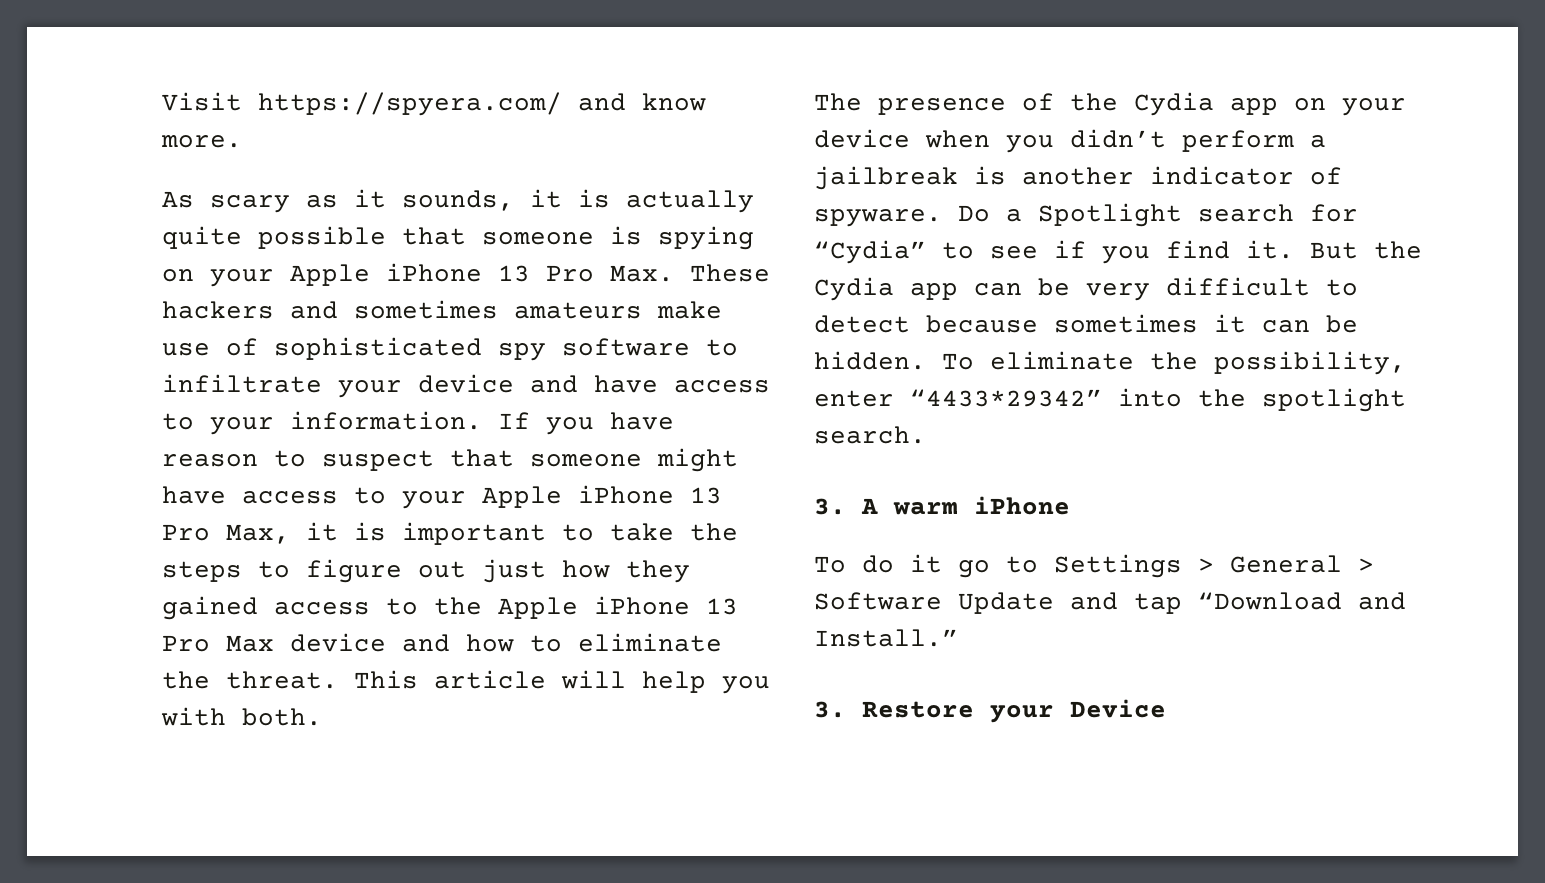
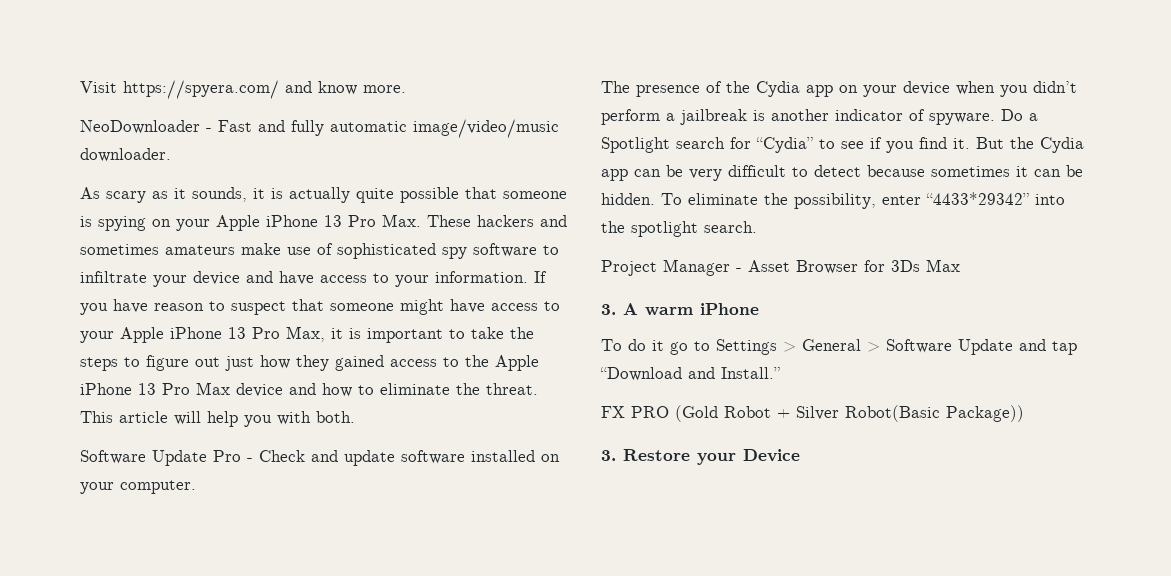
(242, 141) none -> [80,119,559,138] [80,148,171,162] // NeoDownloader - Fast and fully automatic image/video/music downloader.
(322, 717) none -> [80,450,560,466] [80,480,196,494] // Software Update Pro - Check and update software installed on your computer.
(926, 435) none -> [601,259,960,276] // Project Manager - Asset Browser for 3Ds Max
(958, 638) none -> [601,405,1024,422] // FX PRO (Gold Robot + Silver Robot(Basic Package))

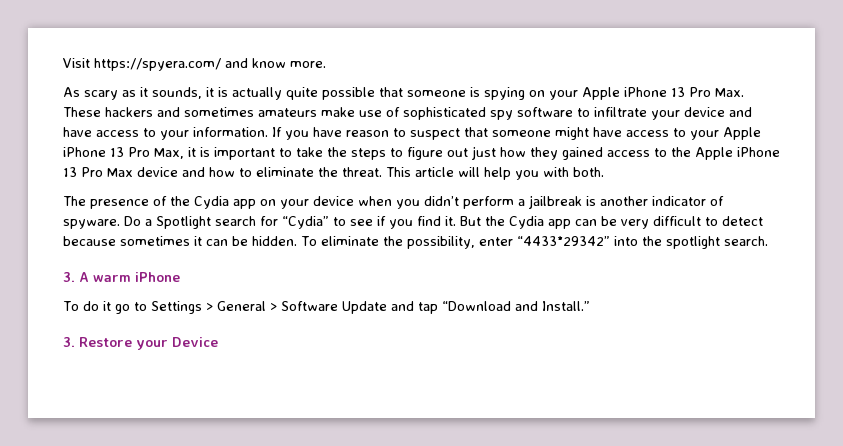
[80,119,559,138] [80,148,171,162] // NeoDownloader - Fast and fully automatic image/video/music downloader. -> (326, 64) none
[80,450,560,466] [80,480,196,494] // Software Update Pro - Check and update software installed on your computer. -> (604, 172) none
[601,259,960,276] // Project Manager - Asset Browser for 3Ds Max -> (768, 241) none
[601,405,1024,422] // FX PRO (Gold Robot + Silver Robot(Basic Package)) -> (590, 306) none

